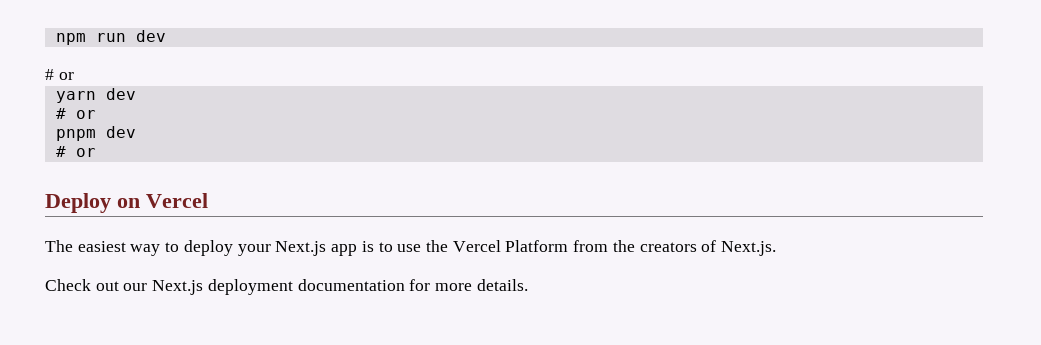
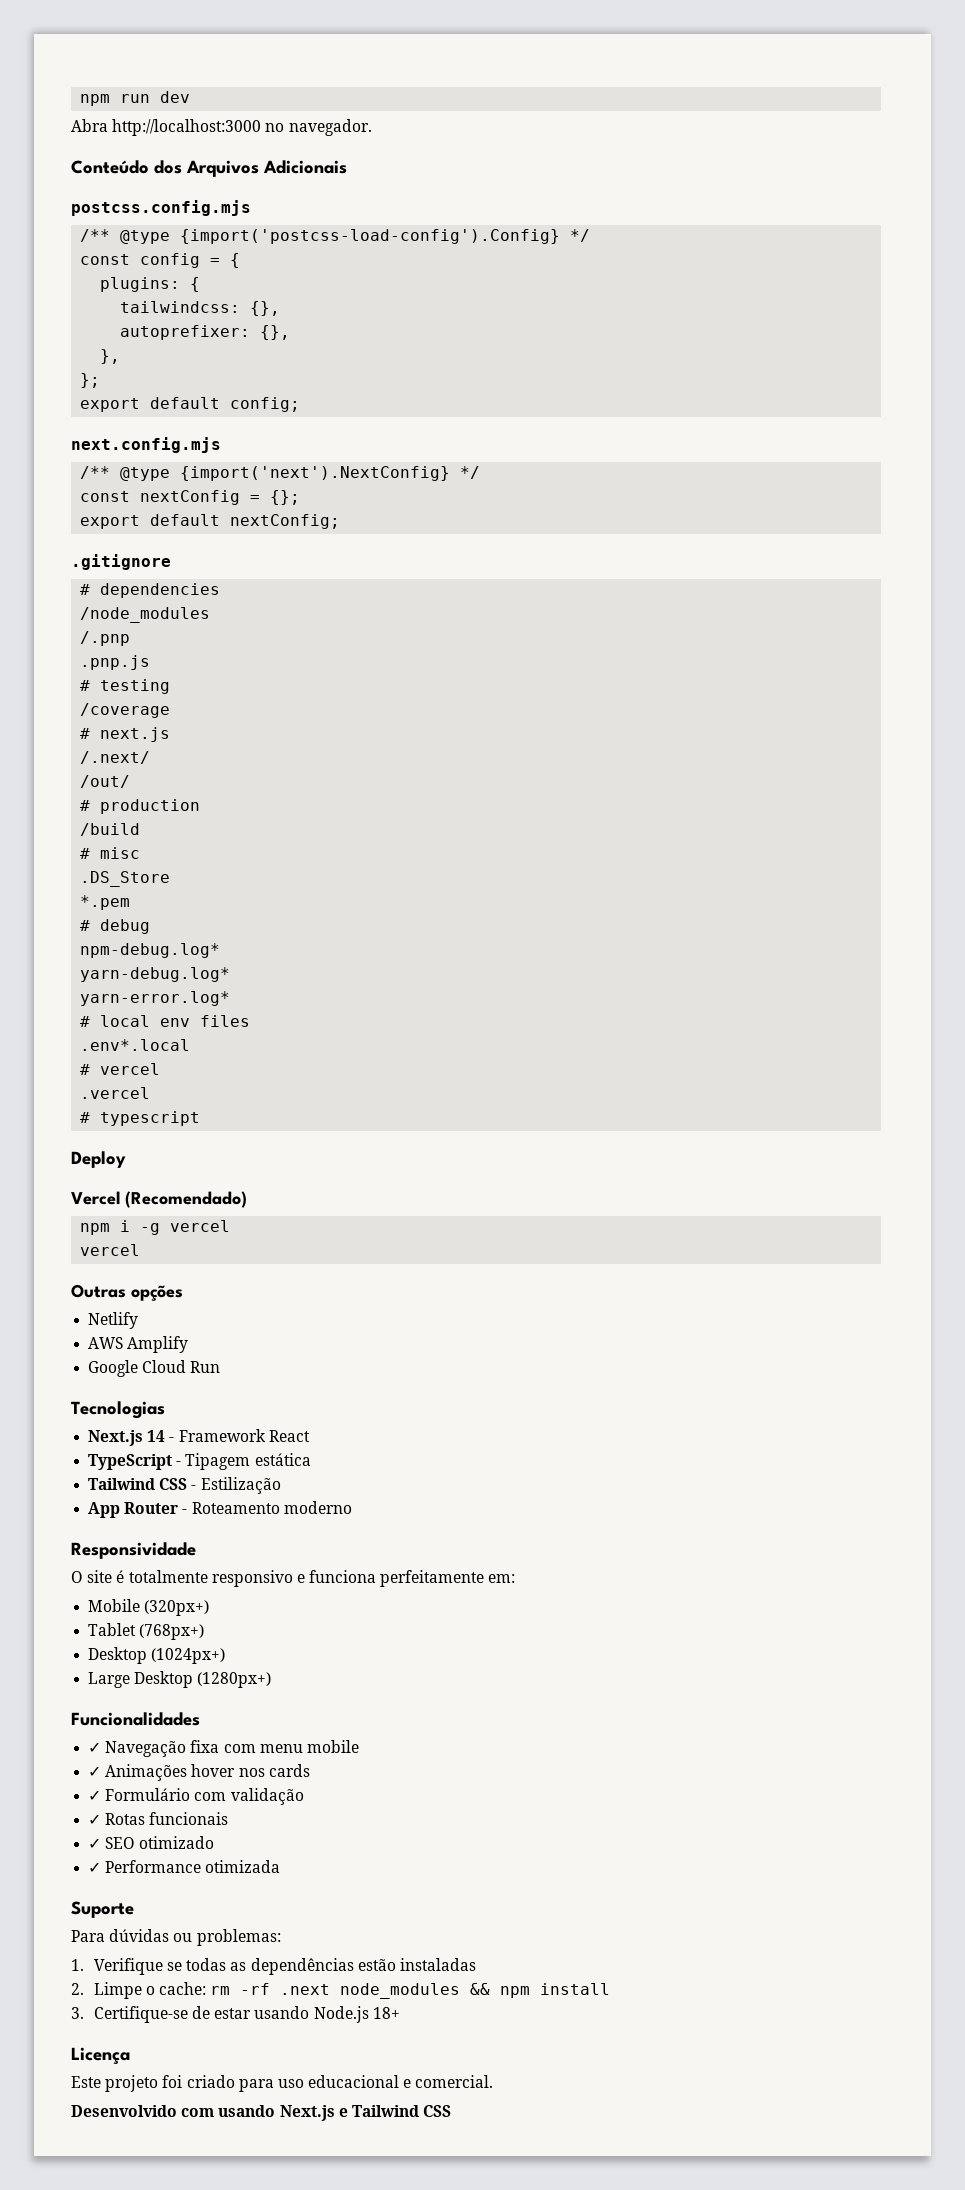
[45,69,74,80] [55,88,136,103] [55,108,96,119] [55,126,136,141] [55,146,96,157] # or // yarn dev // # or // pnpm dev // # or -> [71,119,372,136] [71,160,347,177] [71,200,251,216] [80,229,591,244] [80,253,241,268] [100,277,201,292] [120,301,281,316] [120,325,291,340] [100,349,121,364] [80,373,101,388] [80,397,301,412] [71,437,221,453] [80,466,481,481] [80,490,301,505] [80,514,341,529] [71,554,171,570] [80,583,221,598] [80,607,211,623] [80,631,131,646] [80,655,151,670] [80,679,171,694] [80,703,171,718] [80,727,171,742] [80,751,151,764] [80,775,131,788] [80,799,201,814] [80,823,141,836] [80,847,141,859] [80,871,171,887] [80,895,131,910] [80,919,151,934] [80,943,221,958] [80,967,231,982] [80,991,231,1006] [80,1015,251,1027] [80,1039,191,1051] [80,1063,161,1075] [80,1087,151,1099] [80,1111,201,1126] Abra http://localhost:3000 no navegador. // Conteúdo dos Arquivos Adicionais // postcss.config.mjs // /** @type {import('postcss-load-config').Config} */ // const config = { // plugins: { // tailwindcss: {}, // autoprefixer: {}, // }, // }; // export default config; // next.config.mjs // /** @type {import('next').NextConfig} */ // const nextConfig = {}; // export default nextConfig; // .gitignore // # dependencies // /node_modules // /.pnp // .pnp.js // # testing // /coverage // # next.js // /.next/ // /out/ // # production // /build // # misc // .DS_Store // *.pem // # debug // npm-debug.log* // yarn-debug.log* // yarn-error.log* // # local env files // .env*.local // # vercel // .vercel // # typescript
[117,193,208,208] [45,240,777,256] [45,279,528,295] on Vercel // The easiest way to deploy your Next.js app is to use the Vercel Platform from the creators of Next.js. // Check out our Next.js deployment documentation for more details. -> [71,1191,247,1208] [80,1220,231,1235] [80,1244,141,1256] [71,1284,183,1301] [88,1312,139,1329] [88,1336,189,1353] [88,1360,221,1377] [71,1401,165,1419] [88,1429,310,1446] [88,1453,311,1470] [88,1477,281,1494] [88,1501,352,1518] [71,1542,196,1559] [71,1570,516,1587] [88,1599,210,1616] [88,1623,205,1640] [88,1647,226,1664] [88,1671,272,1688] [71,1712,200,1726] [88,1740,359,1757] [88,1764,310,1781] [88,1788,304,1805] [88,1812,229,1825] [88,1836,215,1849] [88,1860,281,1873] [71,1901,134,1918] [71,1929,281,1946] [71,1958,477,1975] [71,1982,611,1999] [71,2006,400,2023] [71,2047,130,2065] [71,2075,494,2092] [71,2105,452,2121] // Vercel (Recomendado) // npm i -g vercel // vercel // Outras opções // Netlify // AWS Amplify // Google Cloud Run // Tecnologias // Next.js 14 - Framework React // TypeScript - Tipagem estática // Tailwind CSS - Estilização // App Router - Roteamento moderno // Responsividade // O site é totalmente responsivo e funciona perfeitamente em: // Mobile (320px+) // Tablet (768px+) // Desktop (1024px+) // Large Desktop (1280px+) // Funcionalidades // ✓ Navegação fixa com menu mobile // ✓ Animações hover nos cards // ✓ Formulário com validação // ✓ Rotas funcionais // ✓ SEO otimizado // ✓ Performance otimizada // Suporte // Para dúvidas ou problemas: // 1. Verifique se todas as dependências estão instaladas // 2. Limpe o cache: rm -rf .next node_modules && npm install // 3. Certifique-se de estar usando Node.js 18+ // Licença // Este projeto foi criado para uso educacional e comercial. // Desenvolvido com usando Next.js e Tailwind CSS

